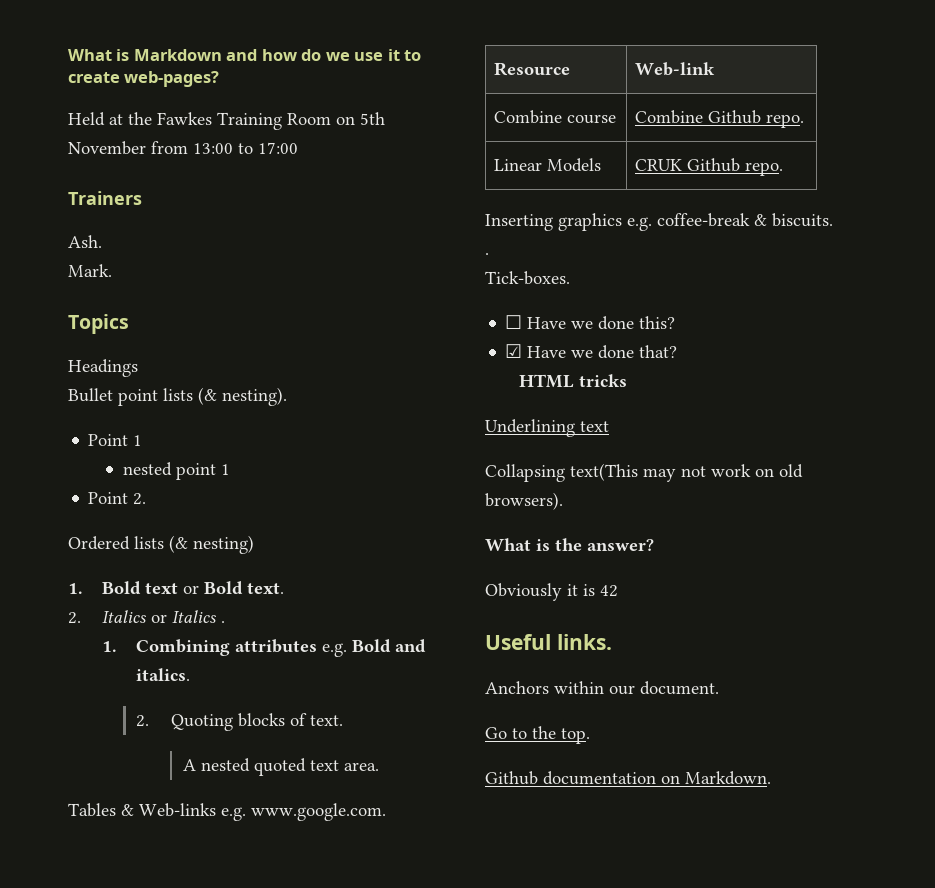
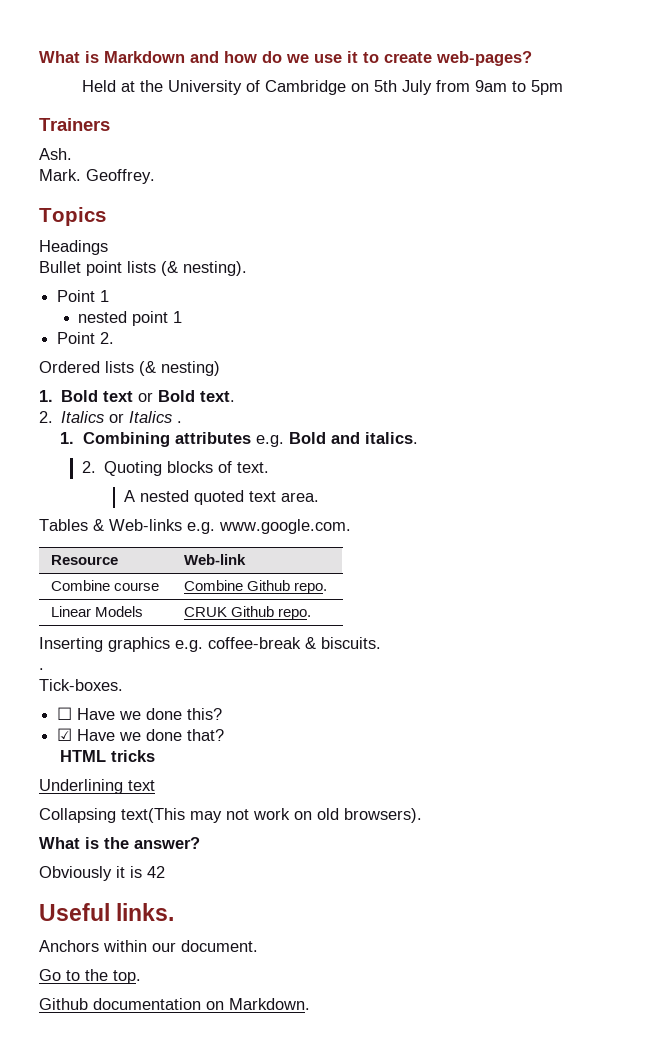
[157,112,385,130] [68,141,298,155] Fawkes Training Room on 5th November from 13:00 to 17:00 -> [167,80,563,95] University of Cambridge on 5th July from 9am to 5pm
(112, 270) none -> [86,169,155,184] Geoffrey.

